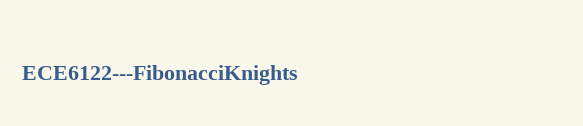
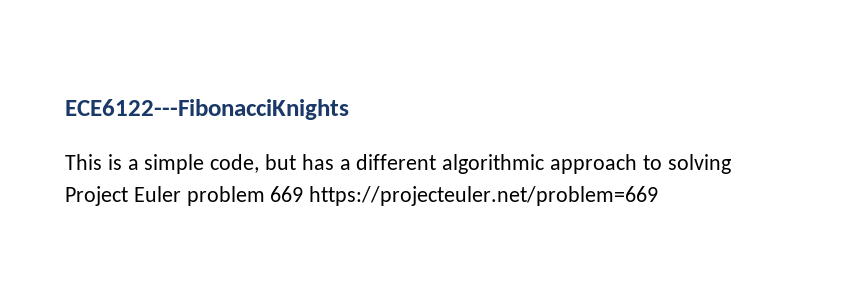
(298, 75) none -> [65,154,731,174] [65,186,659,206] // This is a simple code, but has a different algorithmic approach to solving Project Euler problem 669 https://projecteuler.net/problem=669

